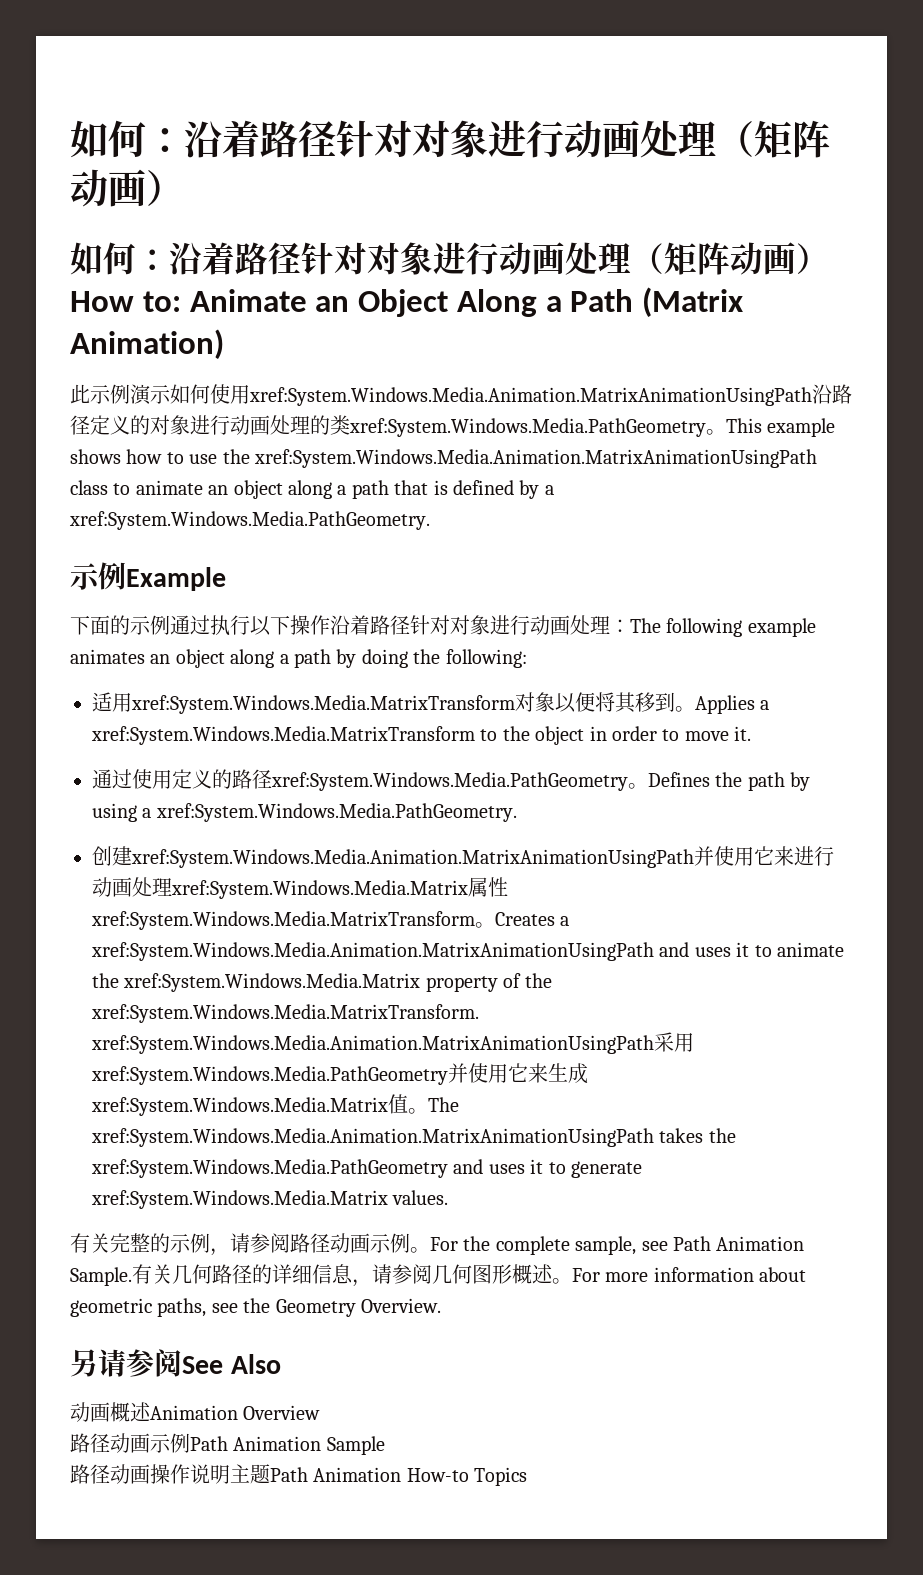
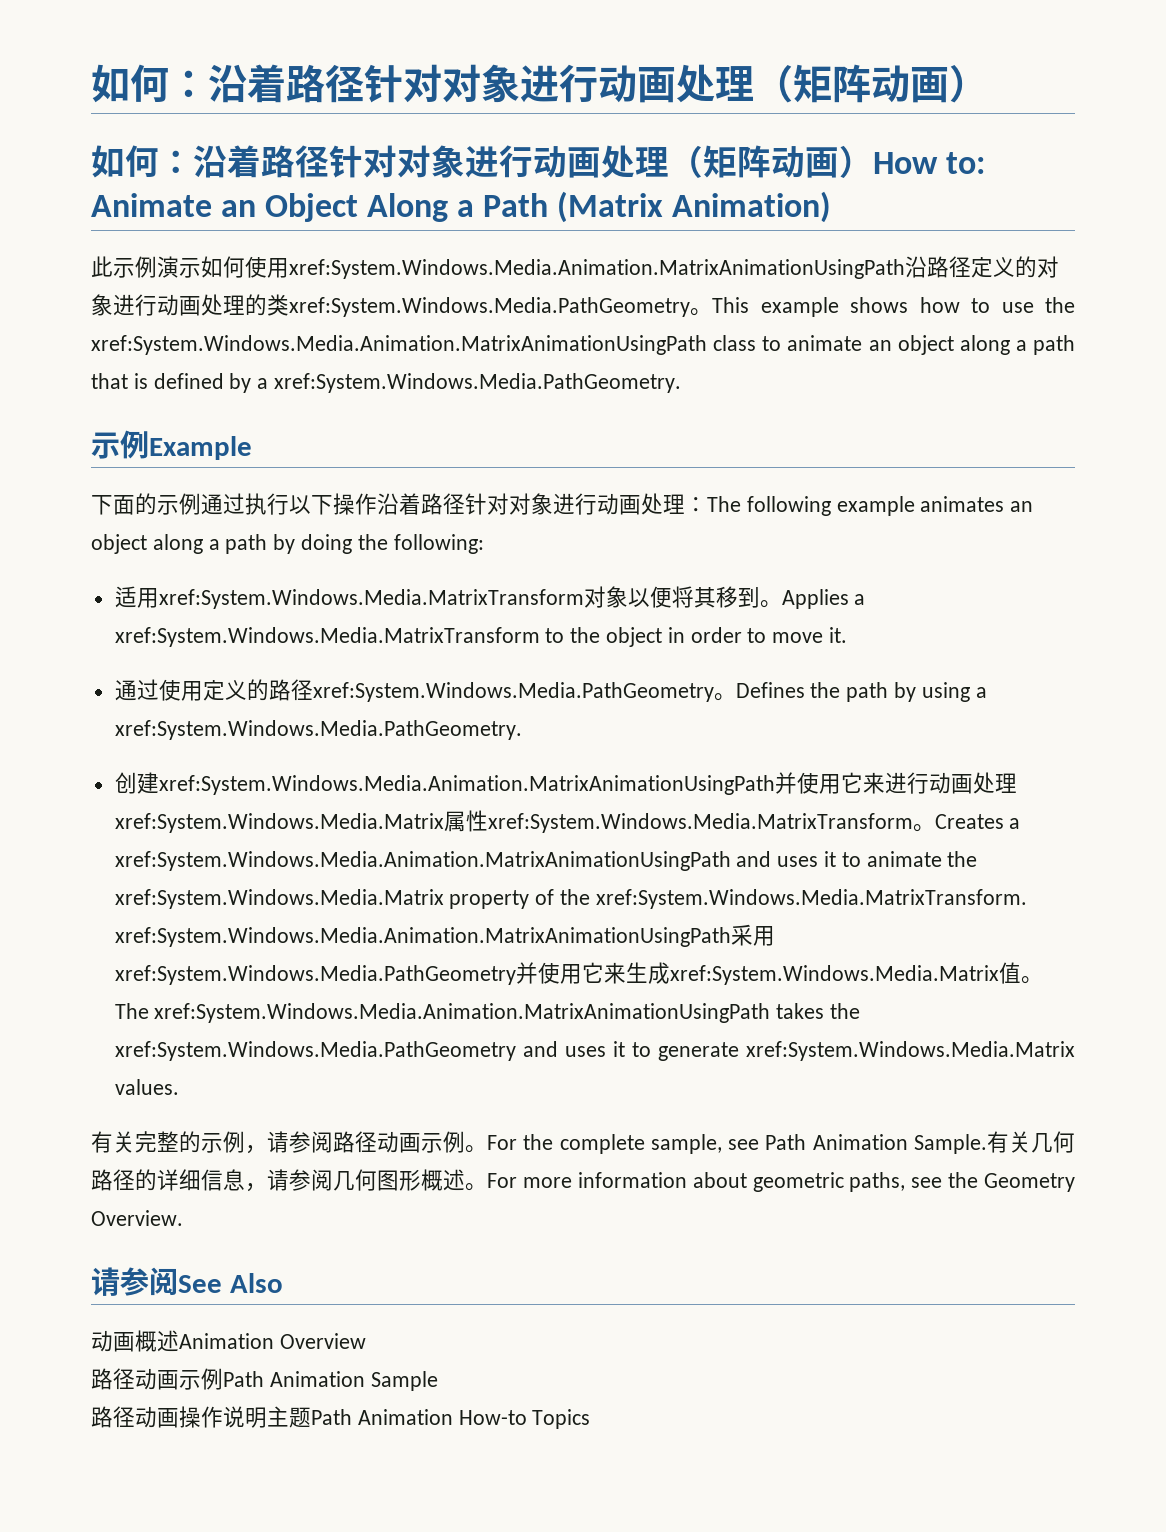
[70,1349,98,1377] 另 -> (183, 1218) none

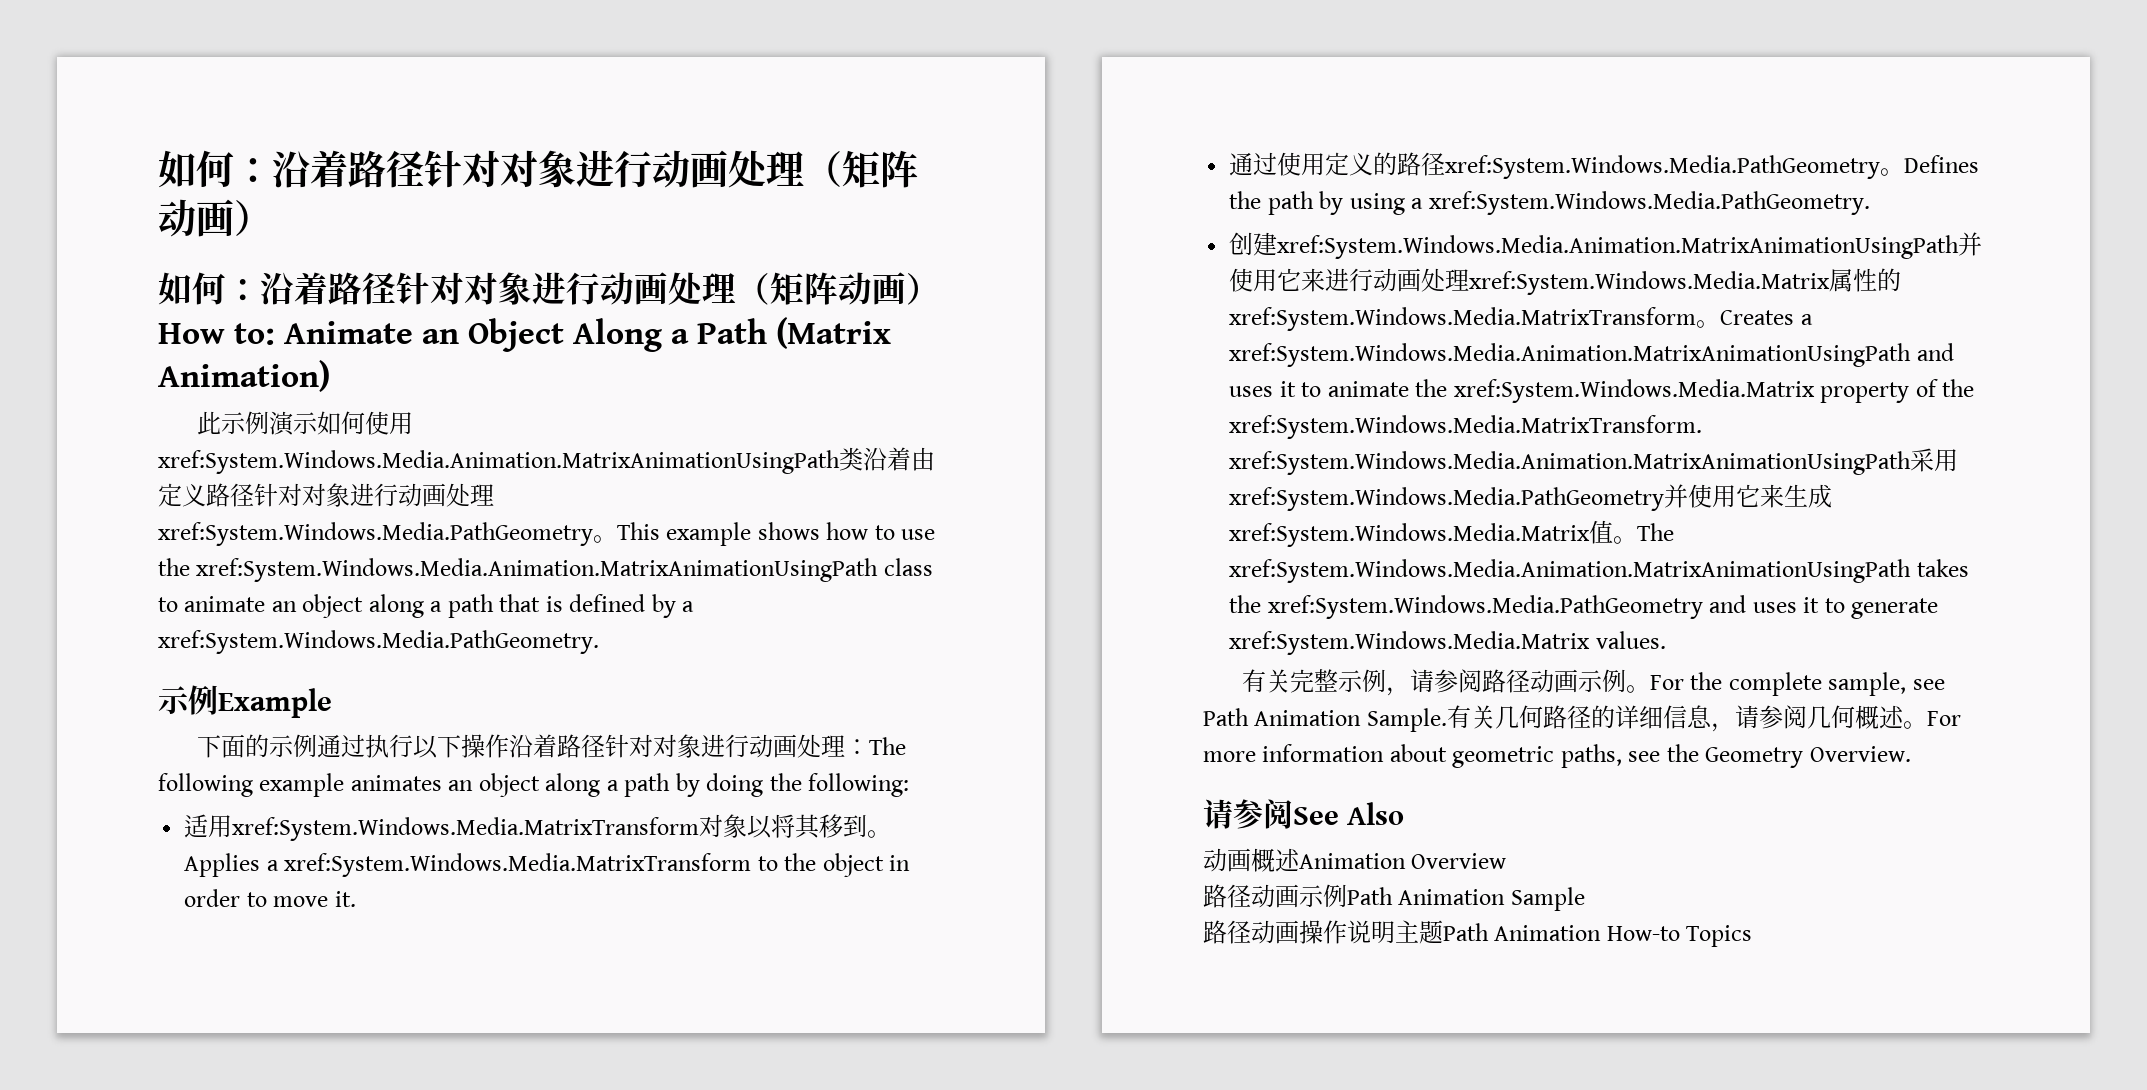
[905,256,1059,278] [91,294,289,316] 沿路径定义的对象进行动画处理的类 -> [839,447,935,471] [158,483,494,507] 类沿着由定义路径针对对象进行动画处理
[649,586,672,608] 便 -> (773, 827) none
(488, 821) none -> [1877,268,1902,292] 的
[179,1131,201,1153] 的 -> (1338, 680) none
[377,1169,421,1191] 图形 -> (1855, 716) none

